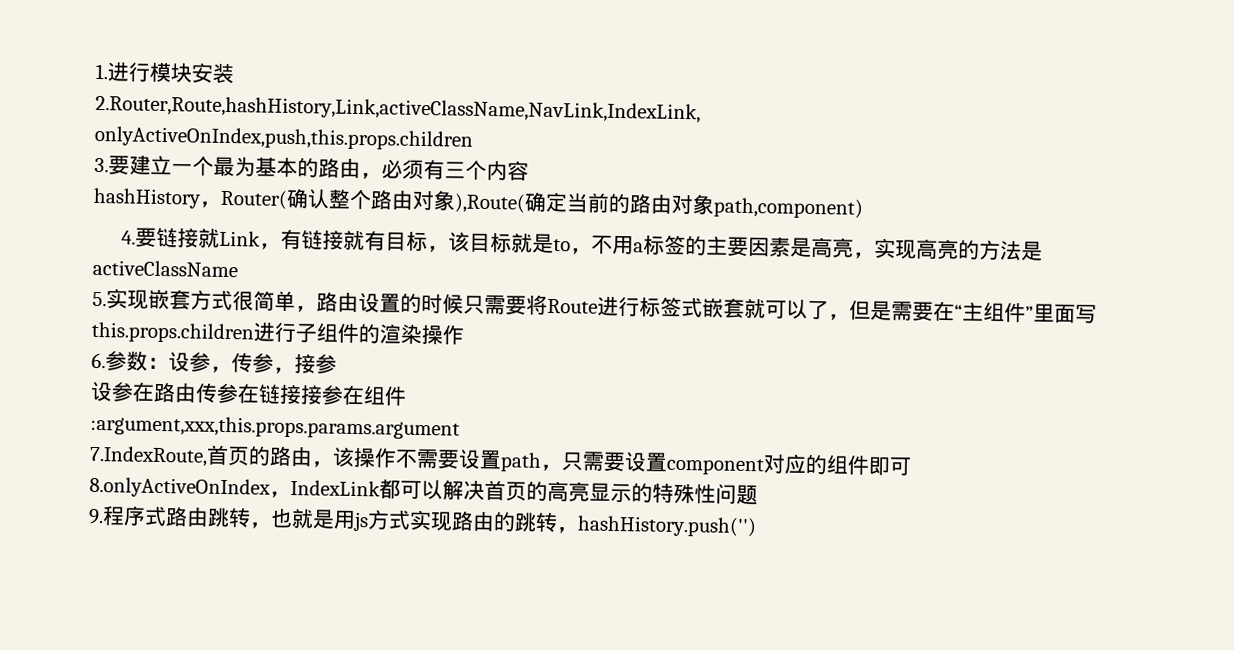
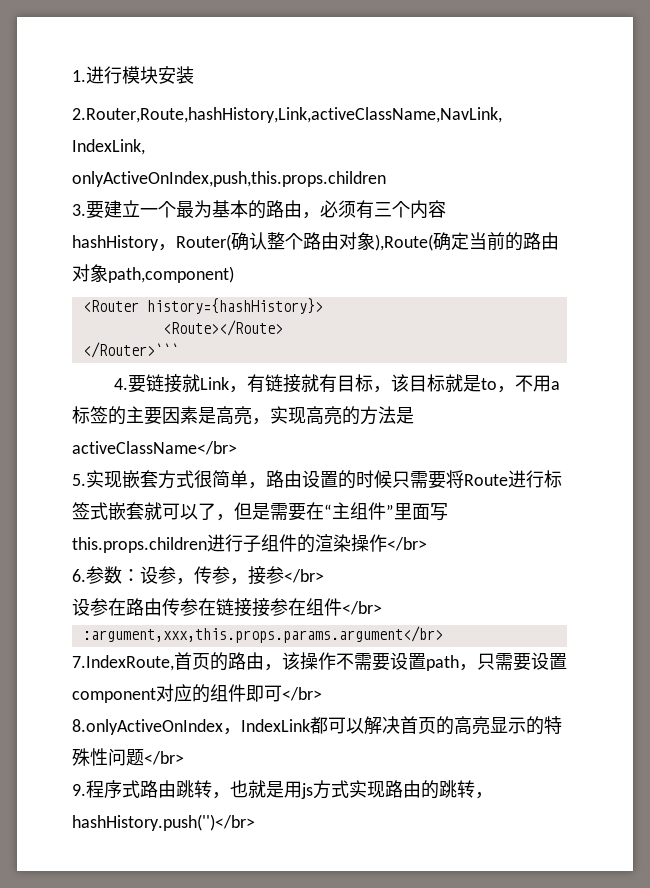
(863, 208) none -> [82,298,323,314] [162,320,283,336] [82,342,179,358] // <Router history={hashHistory}> // <Route></Route> // </Router>```
[92,259,238,278] activeClassName -> [72,441,237,455] activeClassName</br>
(464, 335) none -> [387,537,427,551] </br>
(337, 363) none -> [284,569,324,583] </br>
[90,414,460,440] // :argument,xxx,this.props.params.argument -> [342,601,382,615] [82,626,443,643] </br> // :argument,xxx,this.props.params.argument</br>
(911, 466) none -> [282,687,322,701] </br>
(758, 495) none -> [144,751,184,765] </br>
[577,515,757,538] hashHistory.push('') -> [72,814,255,831] hashHistory.push('')</br>

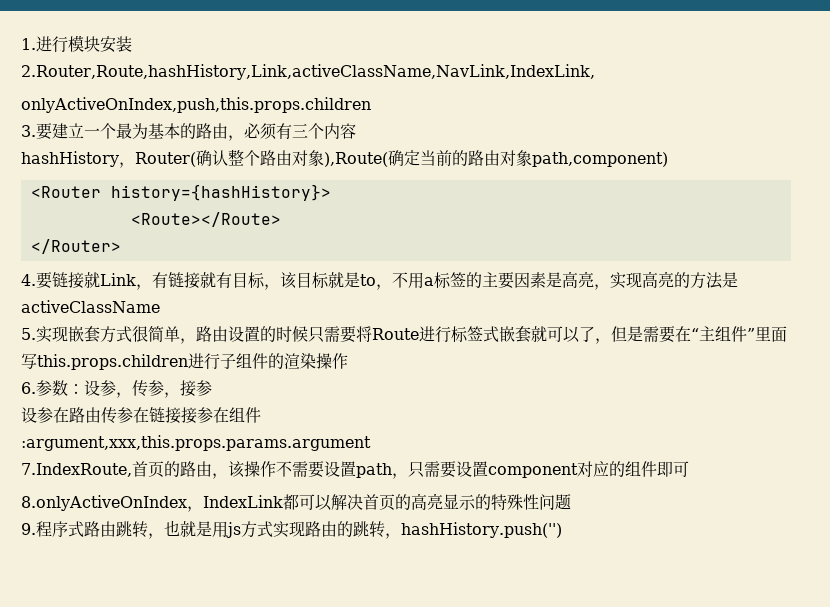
[82,342,179,358] </Router>``` -> [30,239,121,254] </Router>
[72,441,237,455] activeClassName</br> -> [21,300,160,313] activeClassName
[387,537,427,551] </br> -> (348, 361) none
[284,569,324,583] </br> -> (212, 388) none
[342,601,382,615] [82,626,443,643] </br> // :argument,xxx,this.props.params.argument</br> -> [21,435,371,451] // :argument,xxx,this.props.params.argument
[282,687,322,701] </br> -> (689, 469) none
[144,751,184,765] </br> -> (571, 502) none
[72,814,255,831] hashHistory.push('')</br> -> [401,522,562,538] hashHistory.push('')

